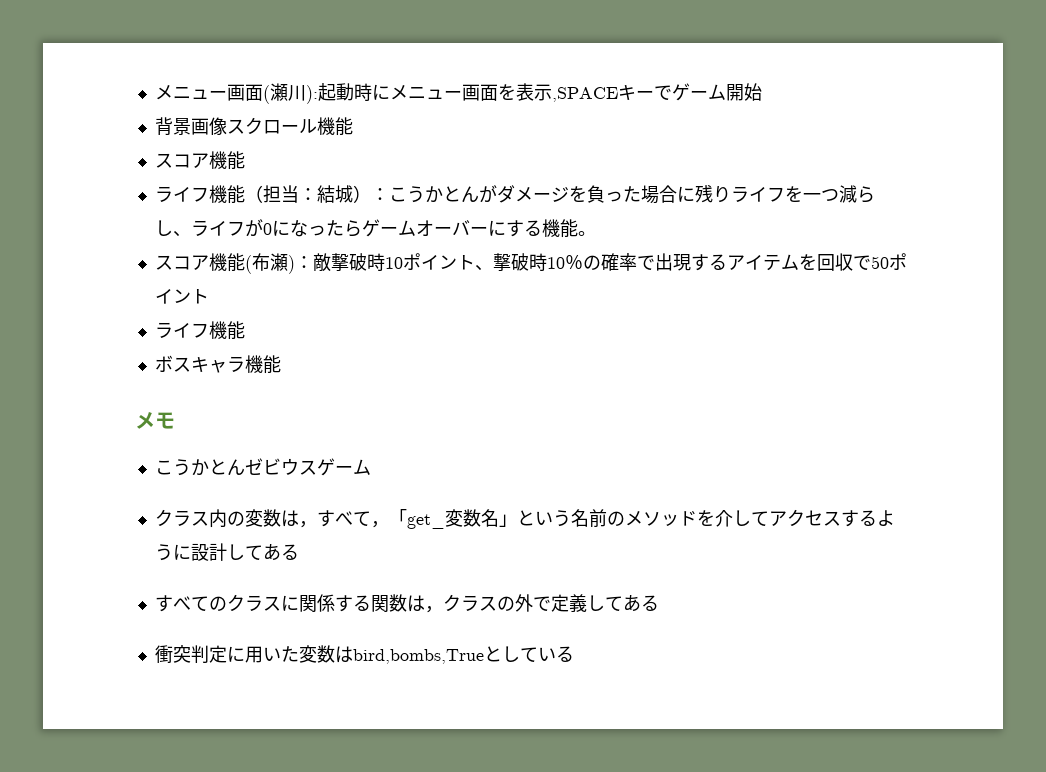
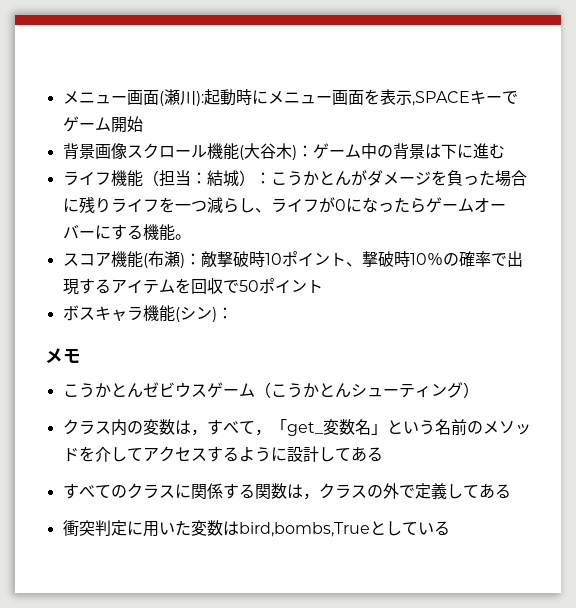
[154,151,245,170] // スコア機能 -> [238,143,505,160] (大谷木)：ゲーム中の背景は下に進む
[154,321,245,340] // ライフ機能 -> (323, 286) none
(281, 364) none -> [174,307,233,322] (シン)：
(371, 467) none -> [254,382,479,398] （こうかとんシューティング）

